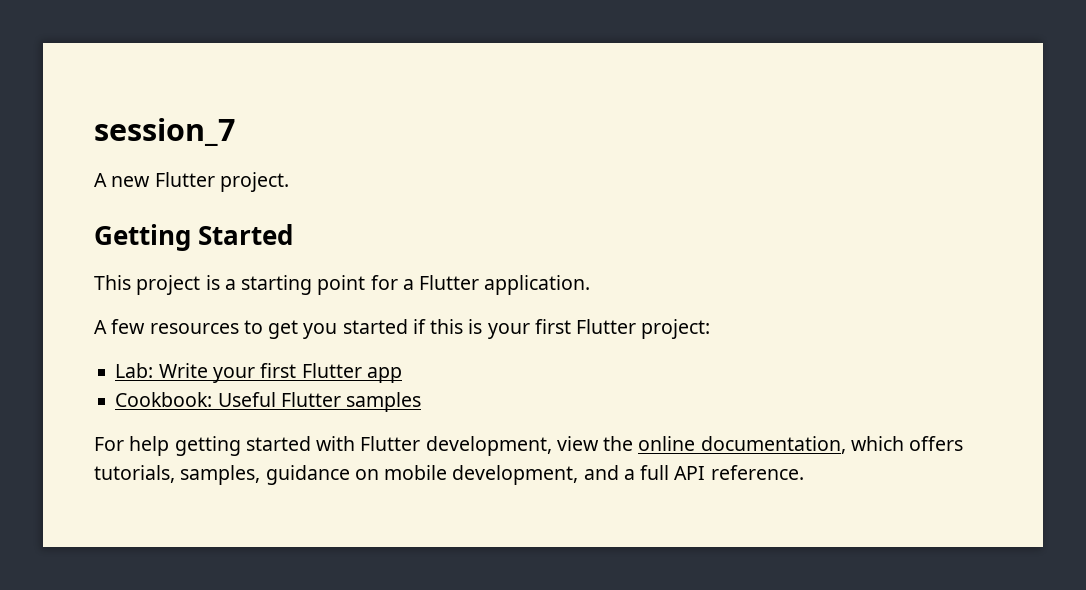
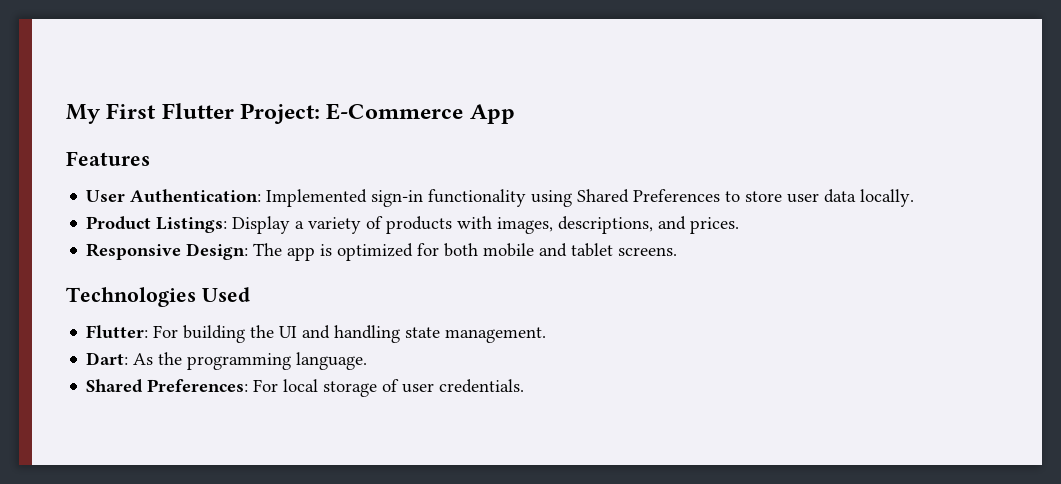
[94,118,235,146] [94,172,289,192] [94,224,294,251] [94,275,591,295] [94,319,711,339] [115,363,402,383] [115,392,422,412] [94,436,964,456] [94,465,804,485] session_7 // A new Flutter project. // Getting Started // This project is a starting point for a Flutter application. // A few resources to get you started if this is your first Flutter project: // Lab: Write your first Flutter app // Cookbook: Useful Flutter samples // For help getting started with Flutter development, view the online documentation, which offers tutorials, samples, guidance on mobile development, and a full API reference. -> [66,103,515,124] [66,151,150,166] [86,189,915,207] [86,216,740,234] [86,243,678,261] [66,287,250,307] [86,325,547,343] [86,352,368,370] [86,379,525,397] My First Flutter Project: E-Commerce App // Features // User Authentication: Implemented sign-in functionality using Shared Preferences to store user data locally. // Product Listings: Display a variety of products with images, descriptions, and prices. // Responsive Design: The app is optimized for both mobile and tablet screens. // Technologies Used // Flutter: For building the UI and handling state management. // Dart: As the programming language. // Shared Preferences: For local storage of user credentials.

